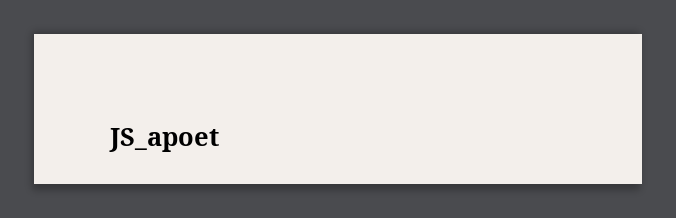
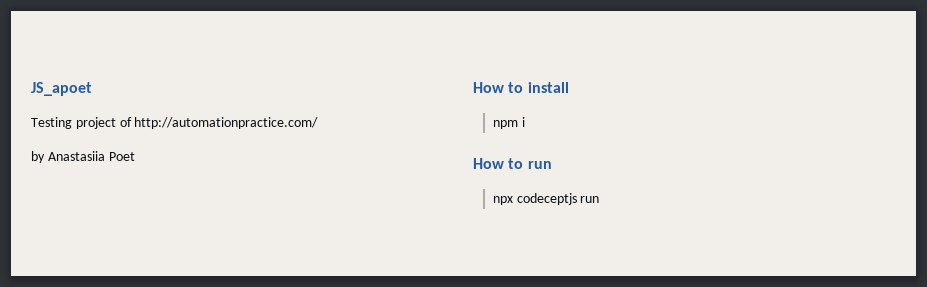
(219, 140) none -> [31,117,319,129] [31,151,135,163] [473,82,569,93] [492,117,525,129] [473,158,552,169] [492,193,600,205] // Testing project of http://automationpractice.com/ // by Anastasiia Poet // How to install // npm i // How to run // npx codeceptjs run

